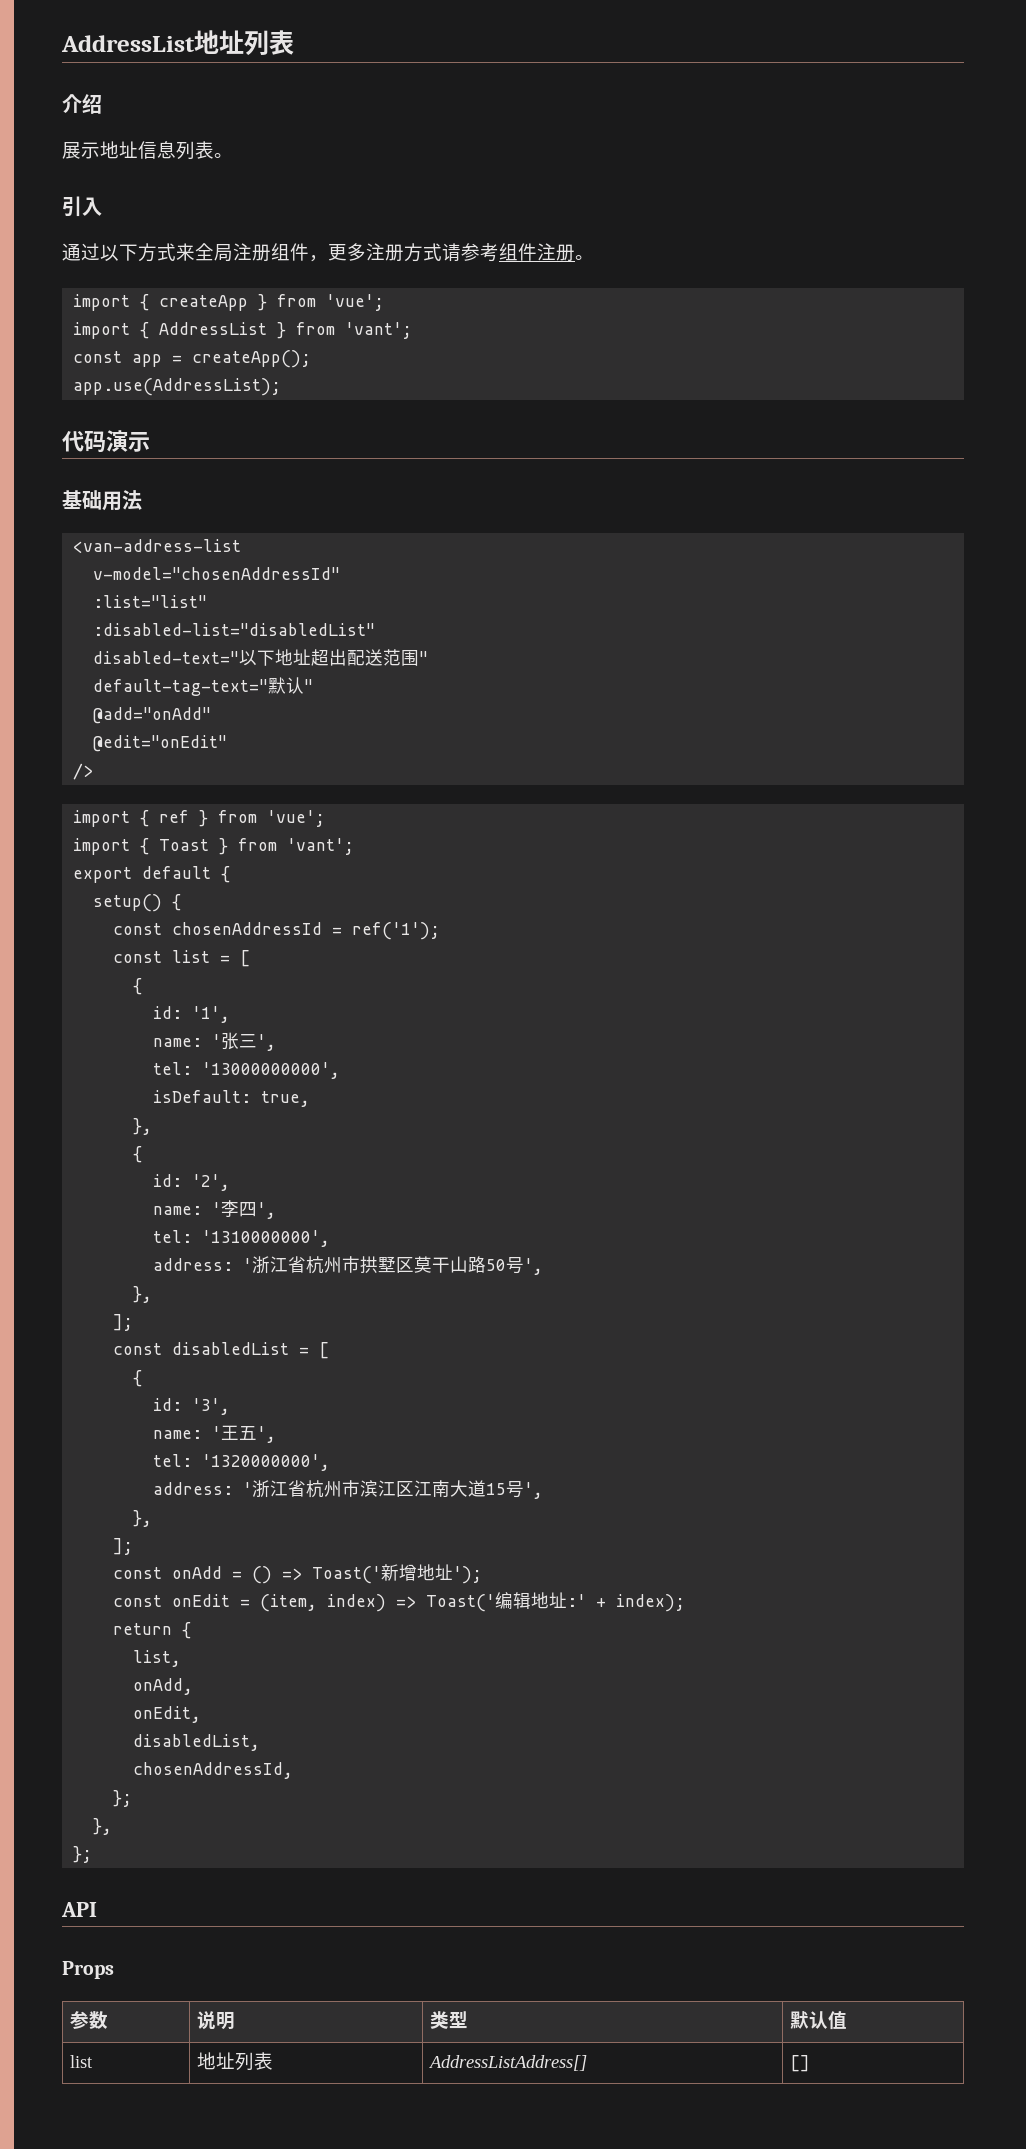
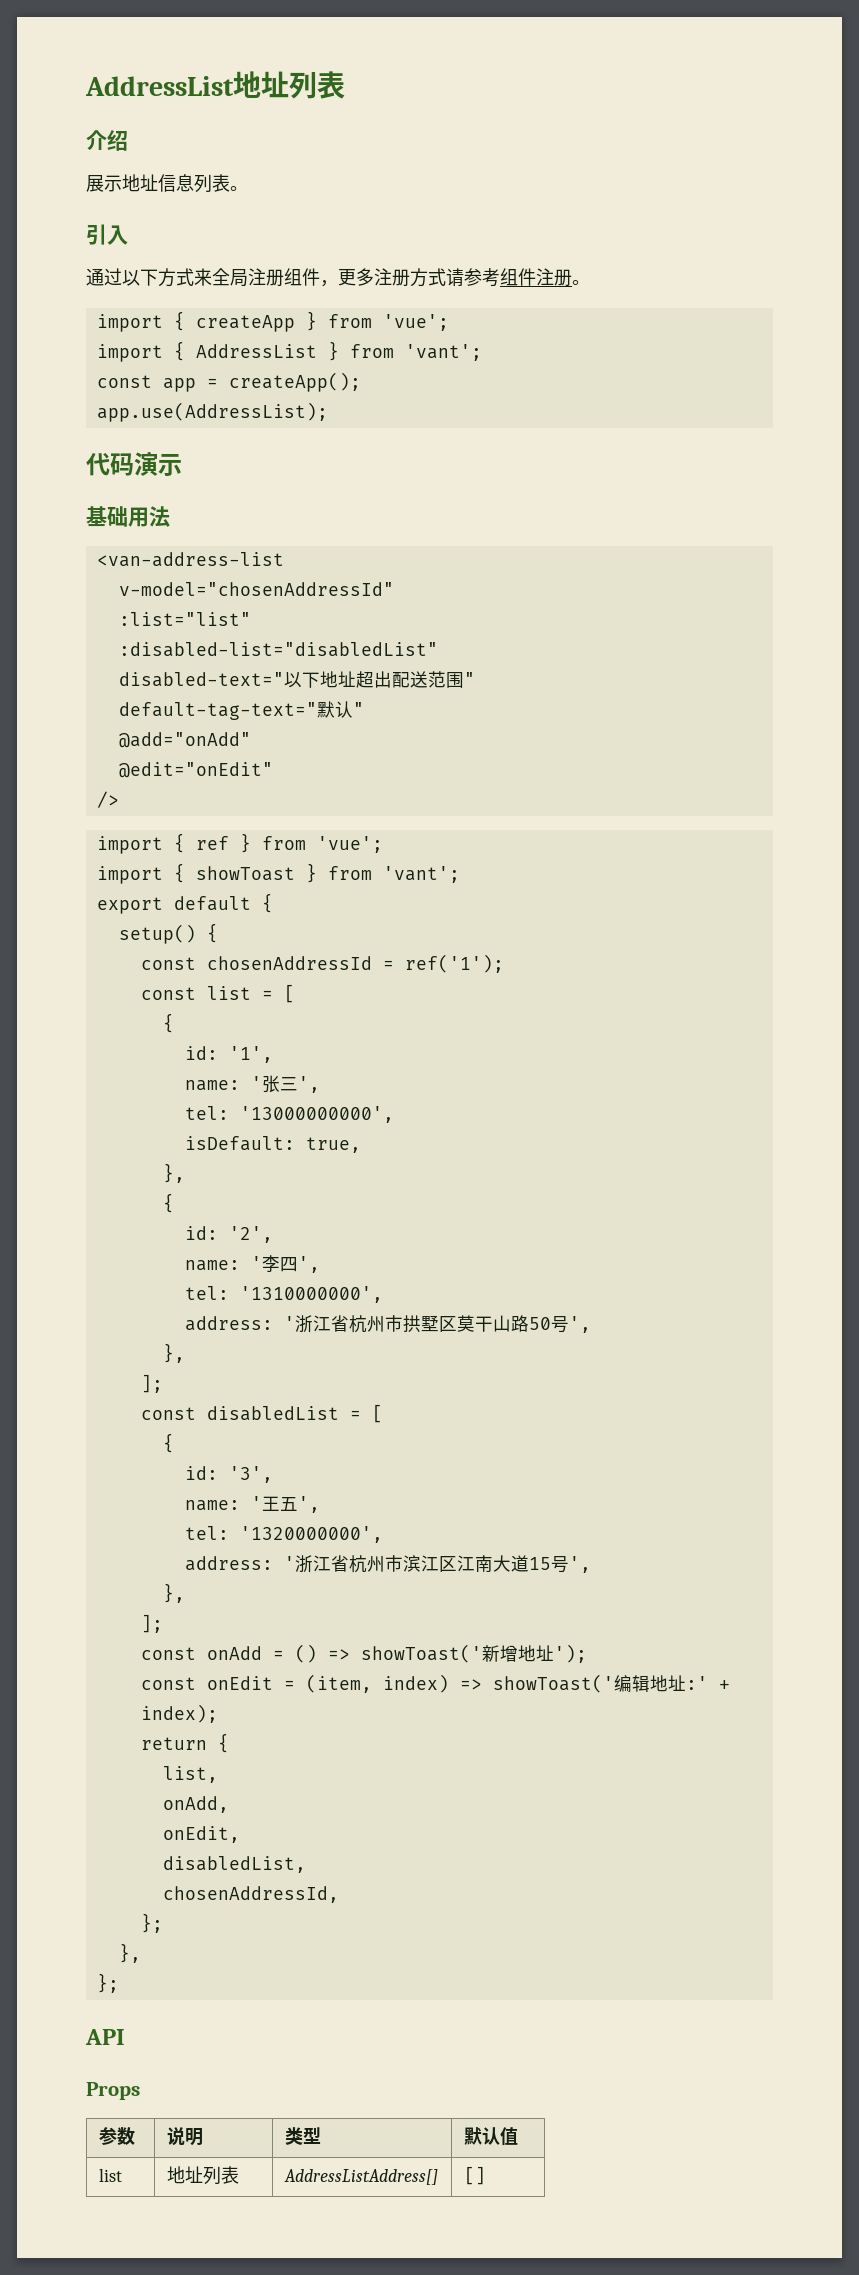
[159,839,210,851] Toast -> [195,866,295,881] showToast
[312,1566,382,1584] Toast(' -> [360,1644,482,1663] showToast('
[426,1594,496,1612] Toast(' -> [492,1674,614,1693] showToast('

